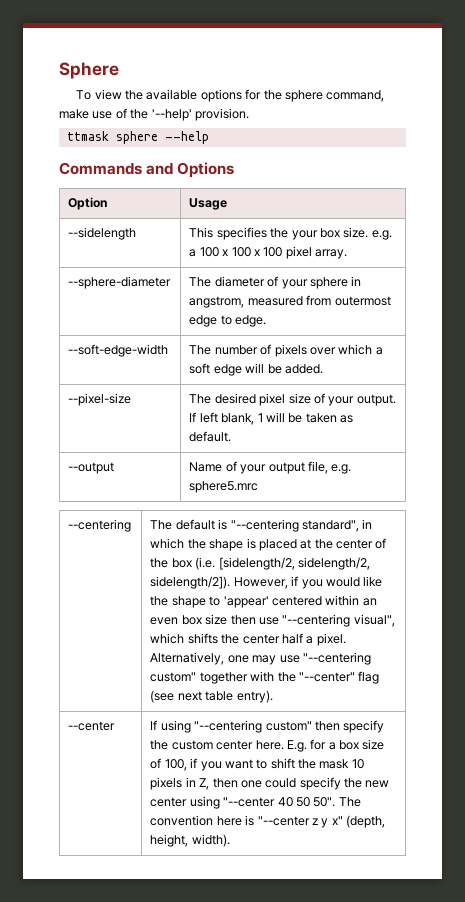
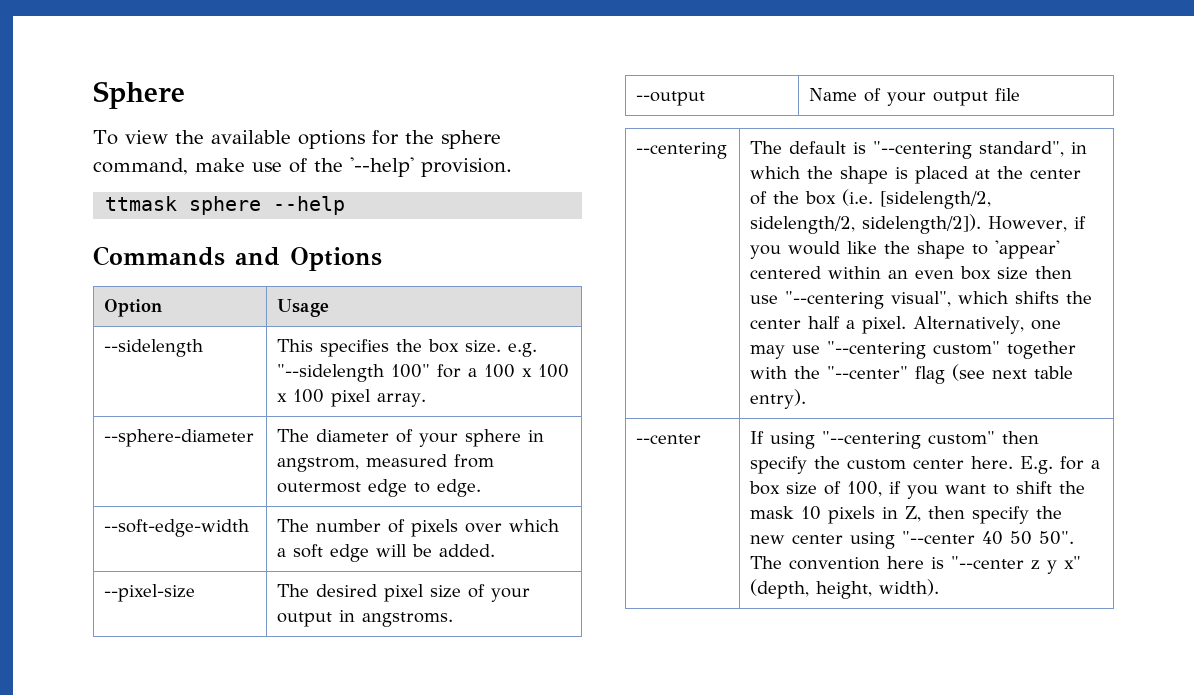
[291,230,318,240] your -> (423, 345) none
(392, 235) none -> [277,364,462,382] "--sidelength 100" for
[356,394,396,406] [189,412,354,425] [189,431,232,442] output. If left blank, 1 will be taken as default. -> [277,610,454,627] output in angstroms.
[307,461,352,474] [189,481,259,493] file, e.g. sphere5.mrc -> [995,88,1021,101] file
[240,778,297,788] one could -> (966, 512) none

